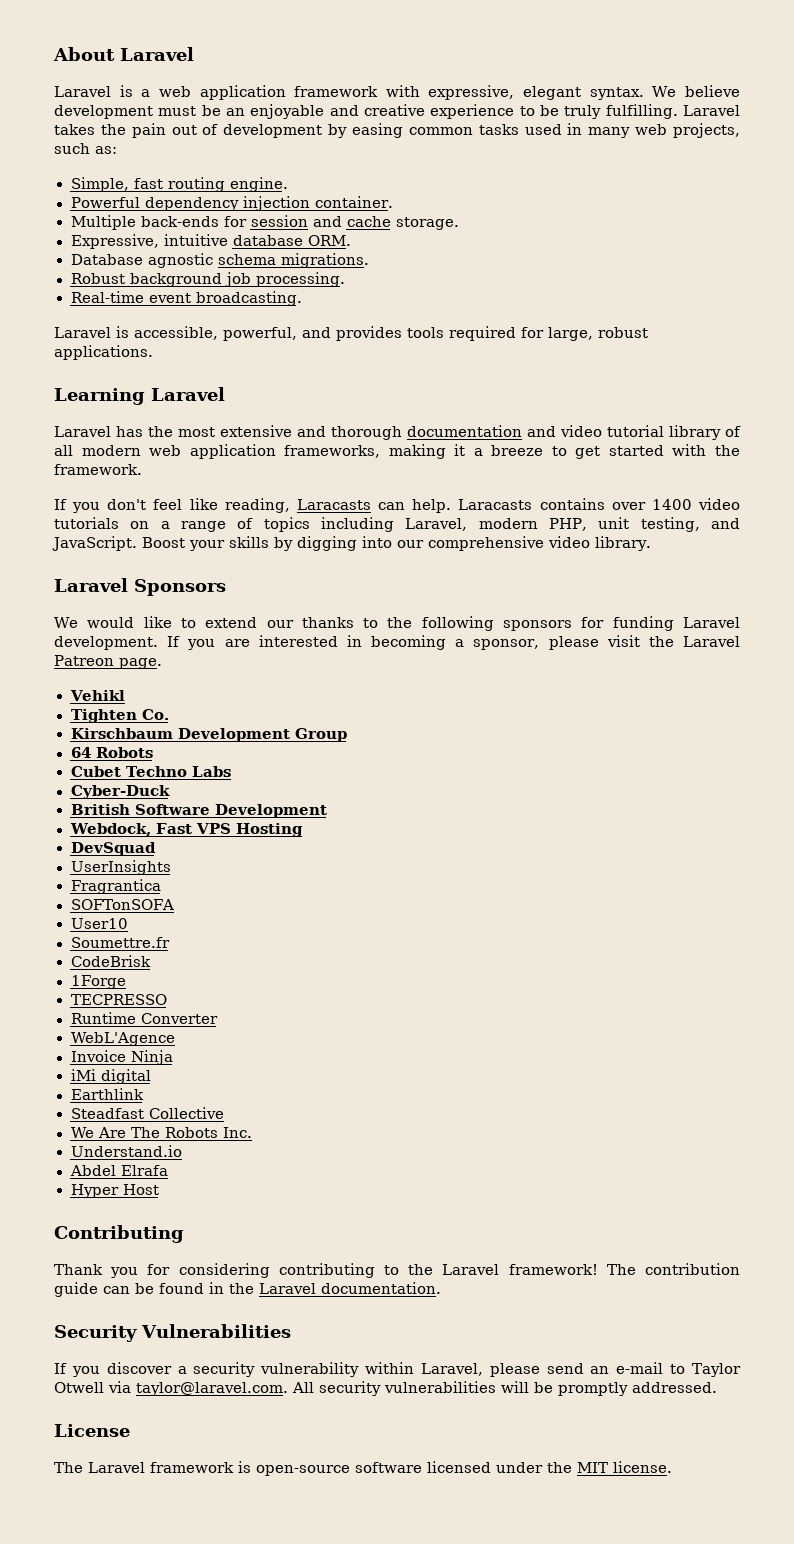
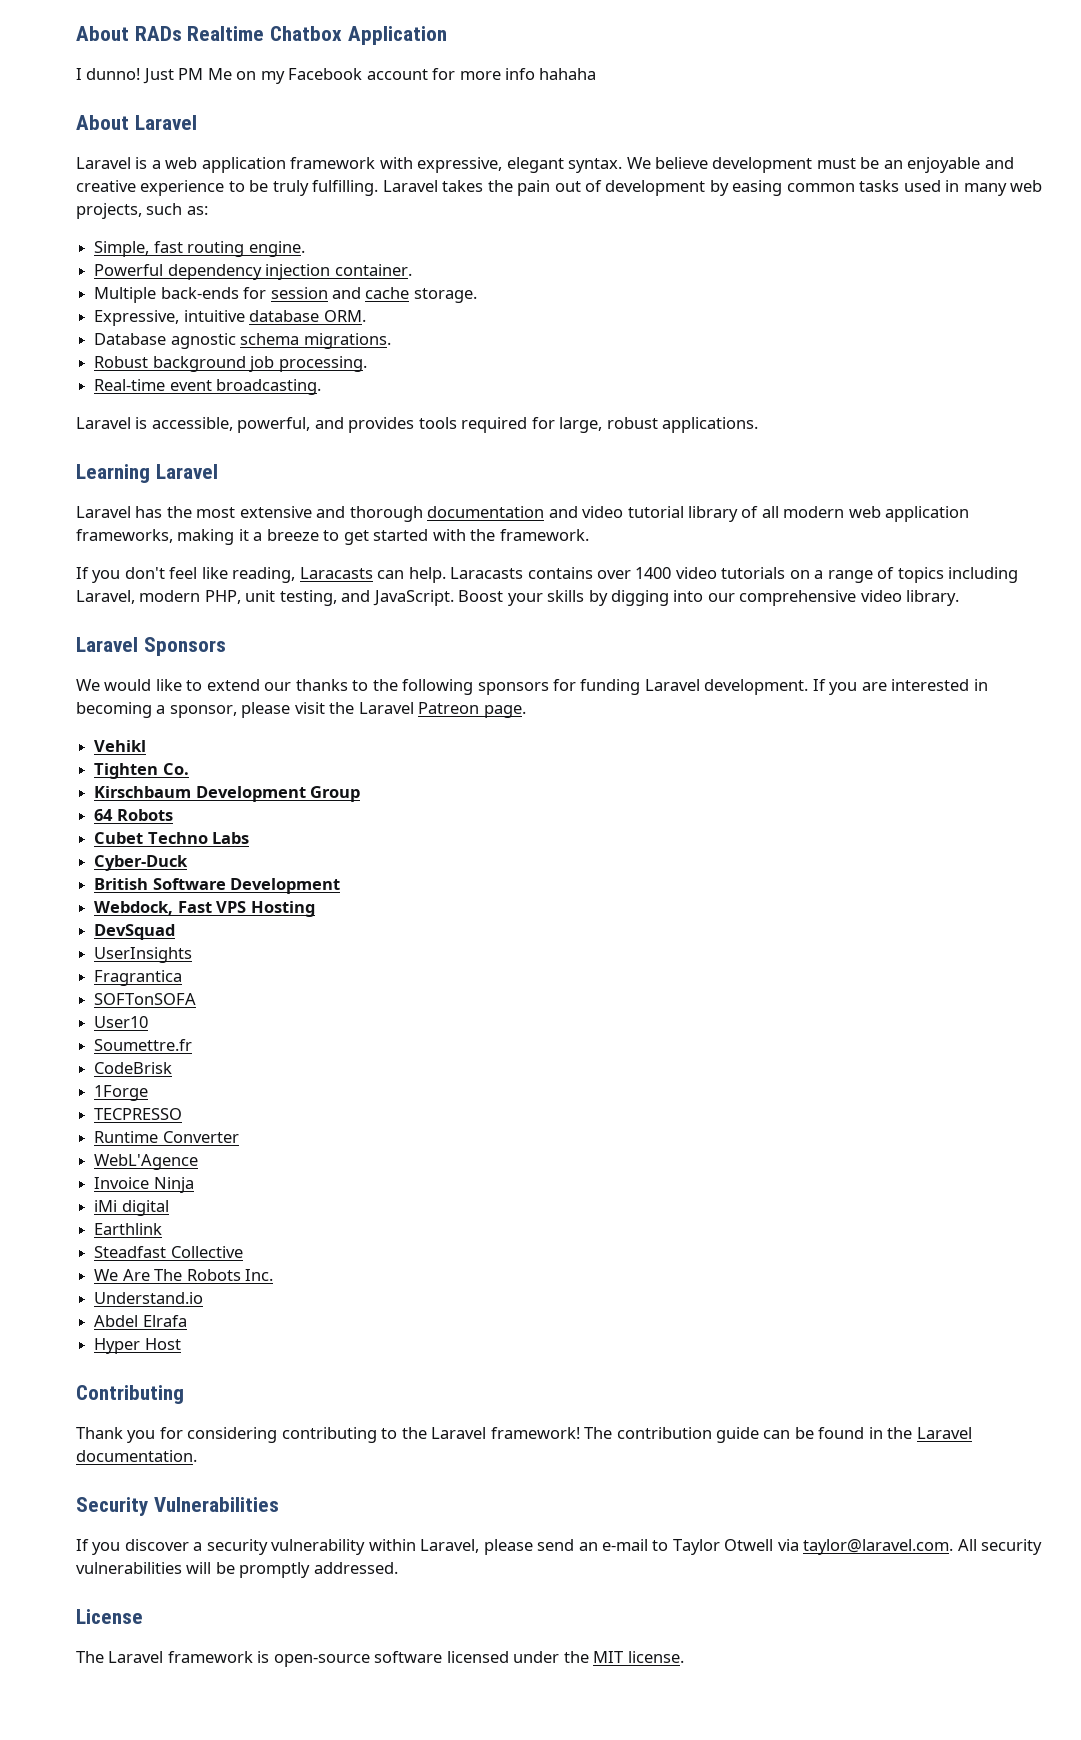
[53,47,115,61] About -> [76,26,447,45] [76,68,597,84] [76,115,129,130] About RADs Realtime Chatbox Application // I dunno! Just PM Me on my Facebook account for more info hahaha // About

